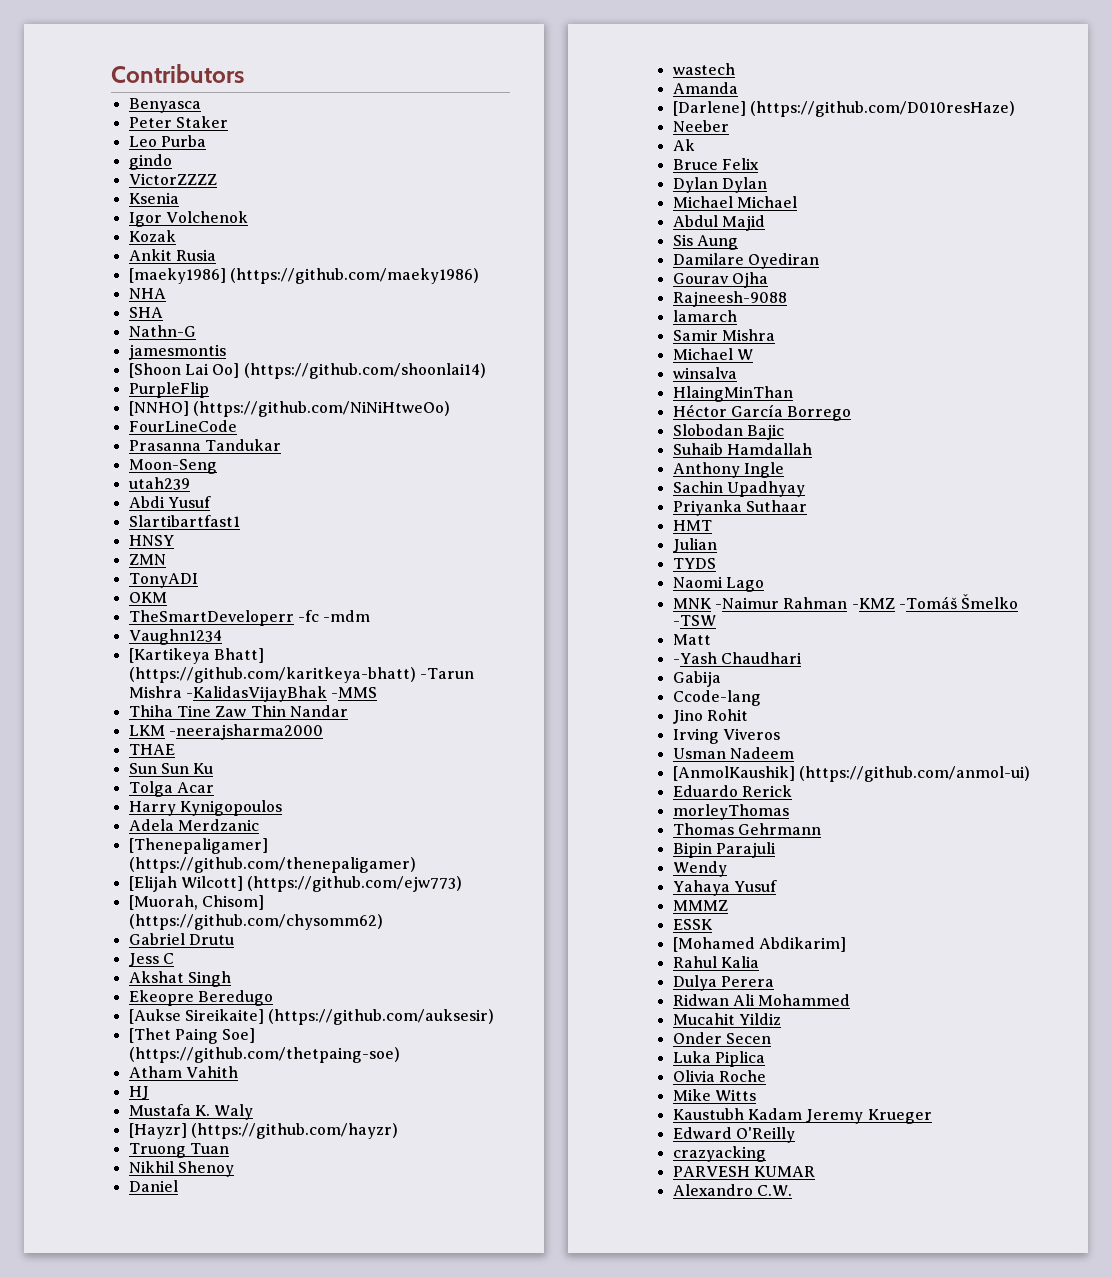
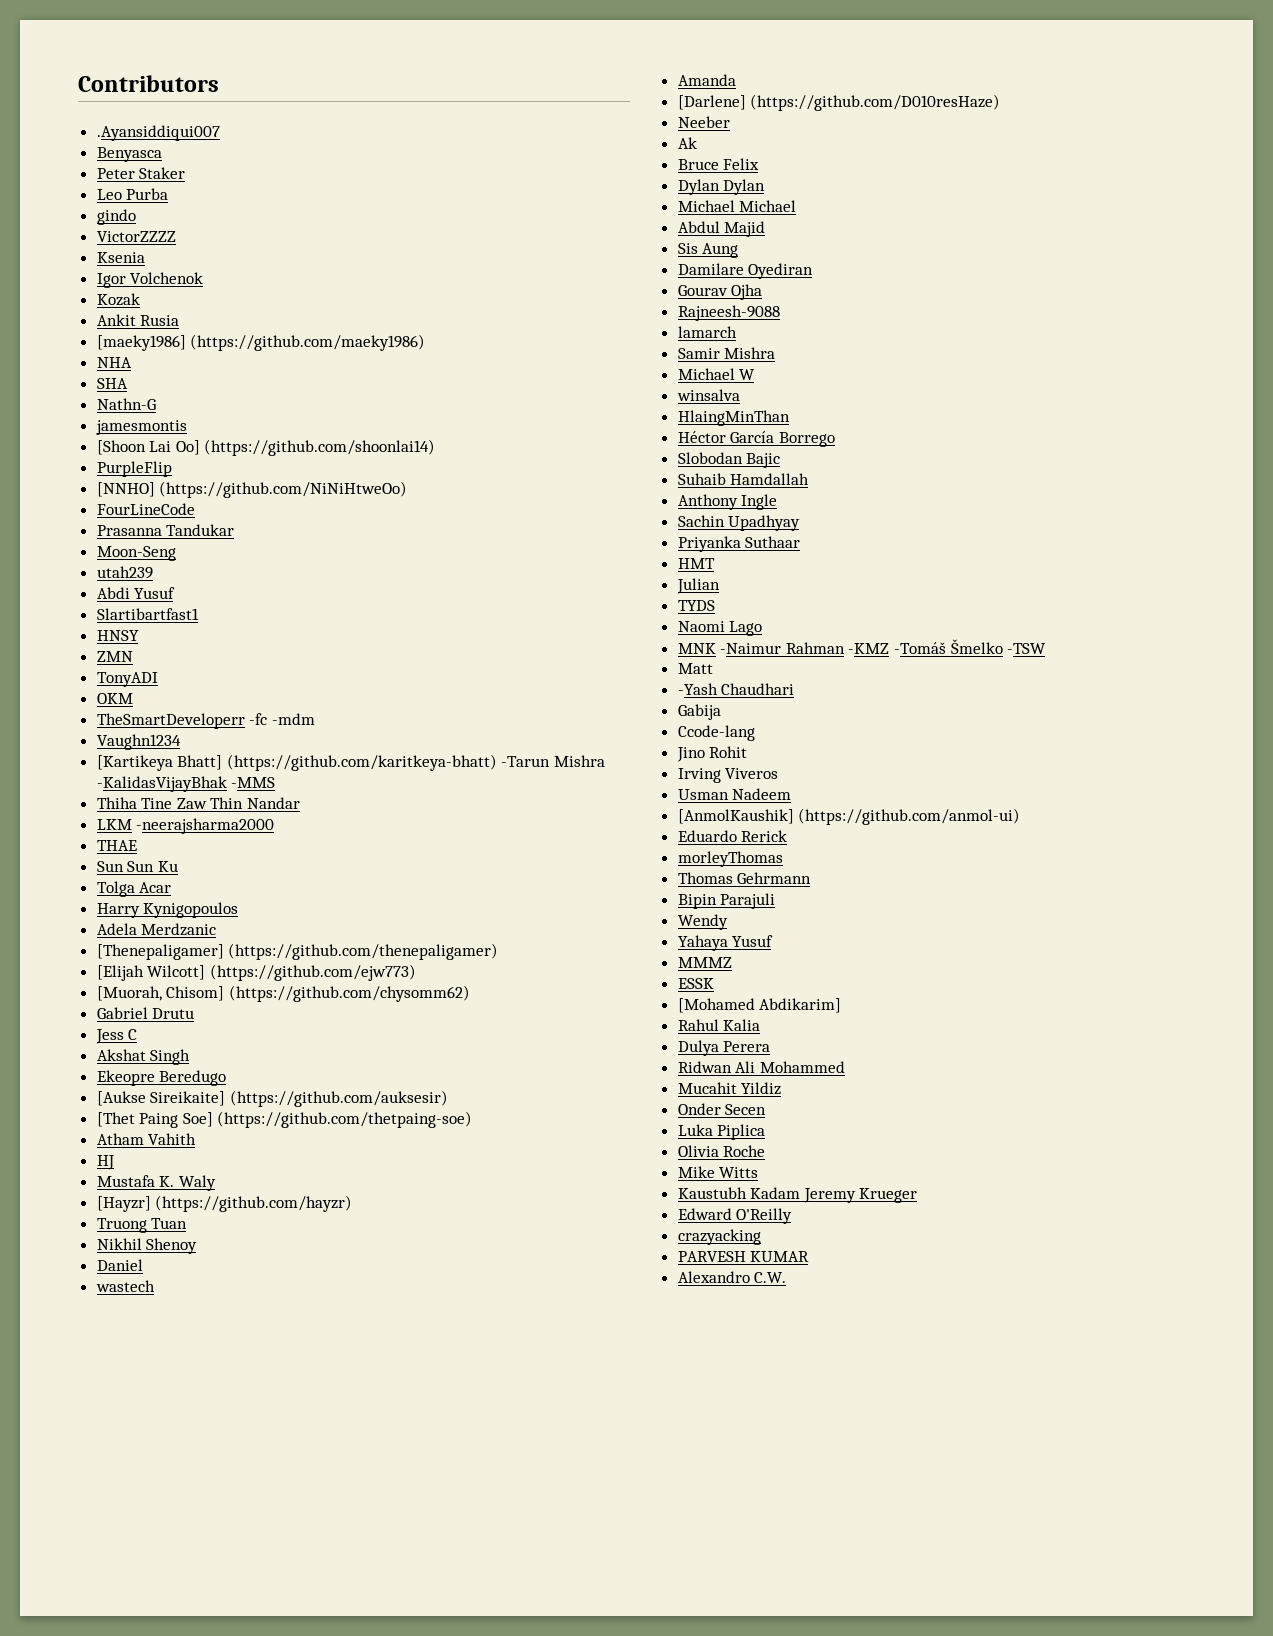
(244, 73) none -> [96,125,220,141] // .Ayansiddiqui007

